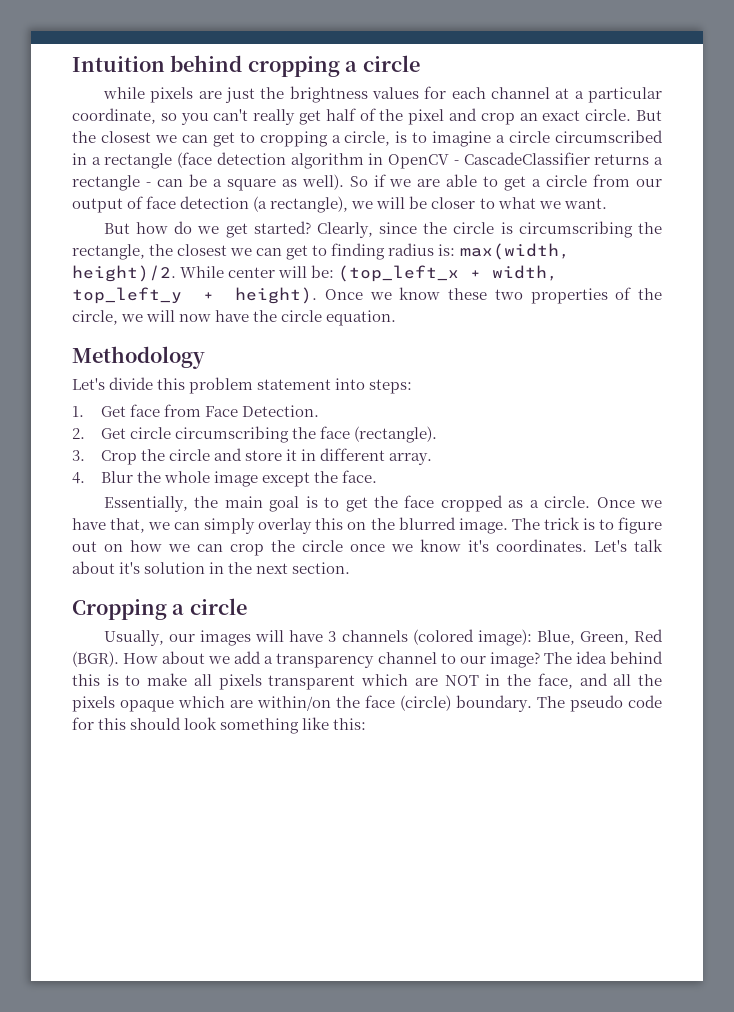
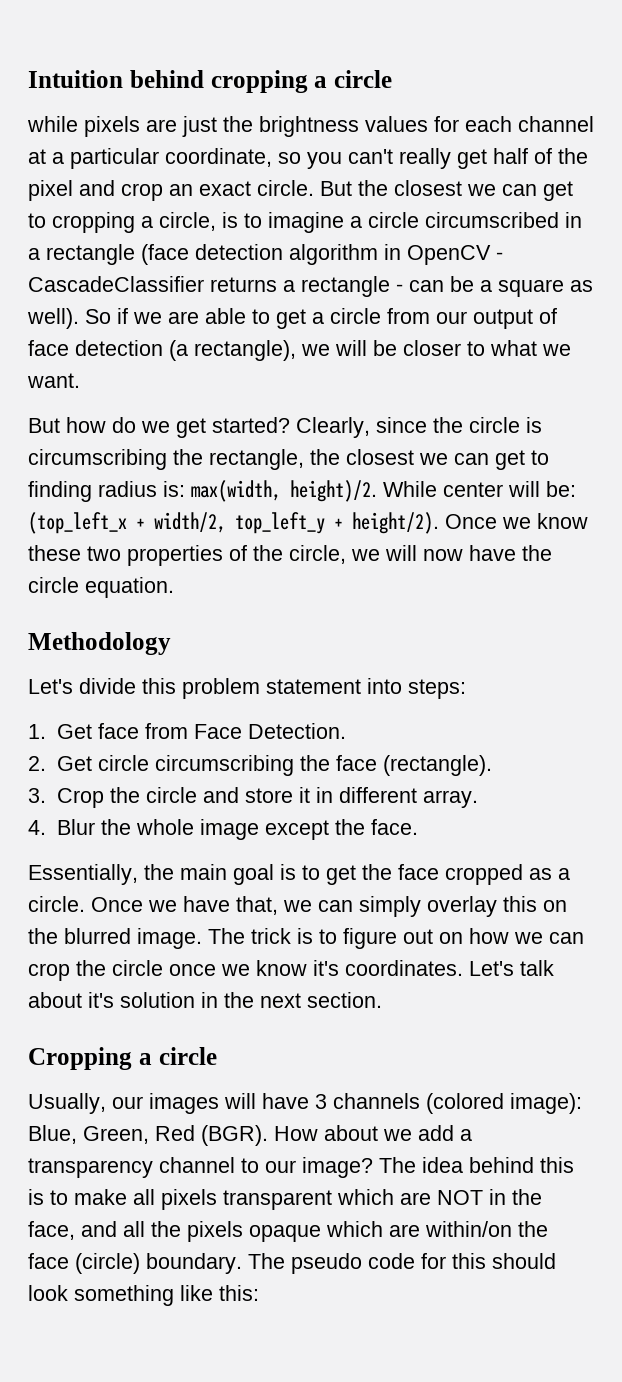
[492,265,559,281] width, -> [154,512,226,533] width/2,
[235,287,318,304] height). -> [352,512,439,534] height/2).

